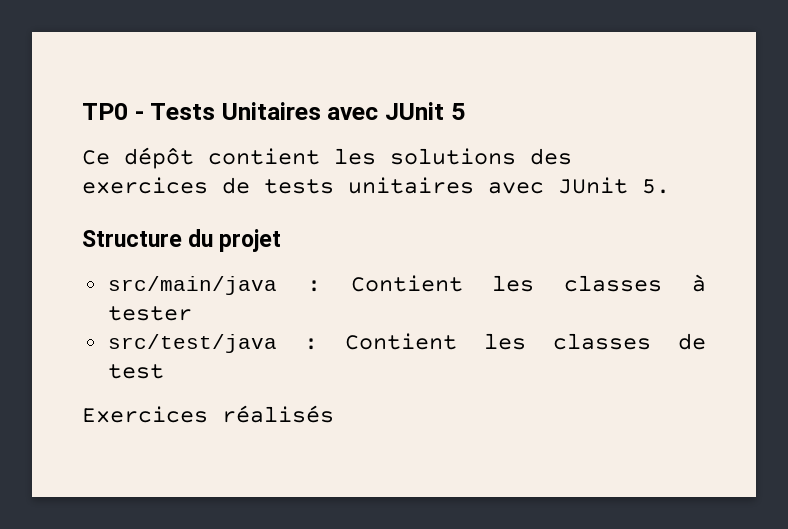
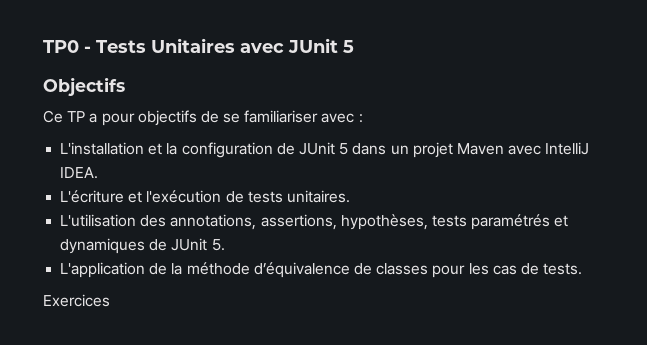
(465, 111) none -> [43,77,125,96] // Objectifs
[124,147,572,169] [82,177,670,194] [82,229,282,252] [107,274,706,295] [107,306,192,321] [107,333,706,353] [107,364,164,379] dépôt contient les solutions des exercices de tests unitaires avec JUnit 5. // Structure du projet // src/main/java : Contient les classes à tester // src/test/java : Contient les classes de test -> [67,110,363,126] [60,142,590,158] [60,167,99,179] [60,190,350,203] [60,214,569,230] [60,238,225,254] [60,262,583,278] TP a pour objectifs de se familiariser avec : // L'installation et la configuration de JUnit 5 dans un projet Maven avec IntelliJ IDEA. // L'écriture et l'exécution de tests unitaires. // L'utilisation des annotations, assertions, hypothèses, tests paramétrés et dynamiques de JUnit 5. // L'application de la méthode d’équivalence de classes pour les cas de tests.
[222,405,334,423] réalisés -> (110, 300) none

